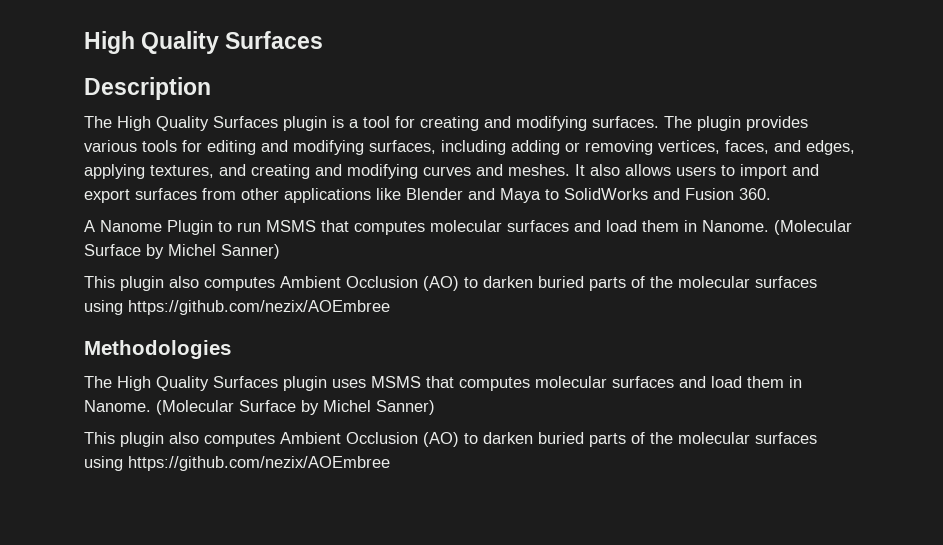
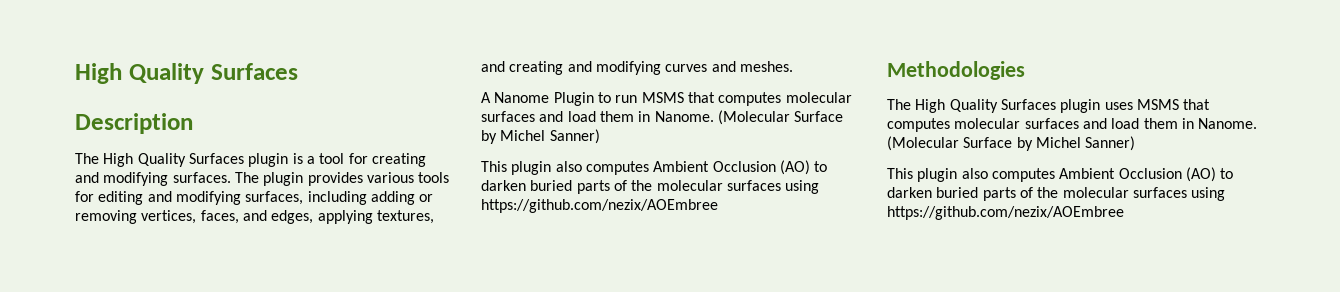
[575,164,819,179] [84,188,771,203] It also allows users to import and export surfaces from other applications like Blender and Maya to SolidWorks and Fusion 360. -> (793, 66) none

